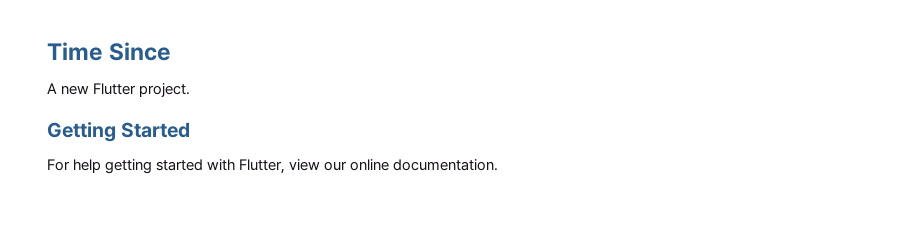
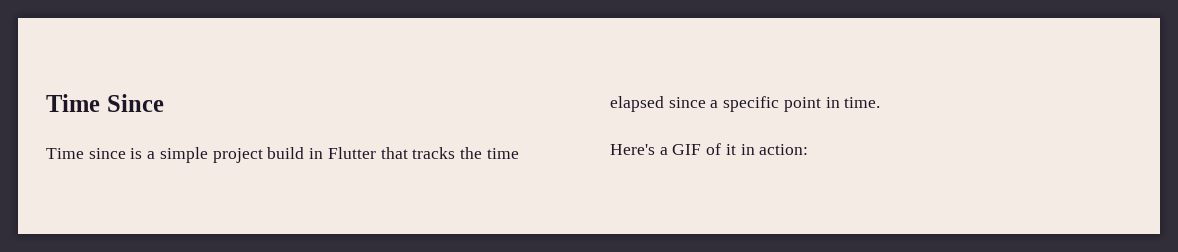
[47,83,191,97] [47,122,191,142] [47,159,499,174] A new Flutter project. // Getting Started // For help getting started with Flutter, view our online documentation. -> [46,147,519,163] [610,96,881,112] [610,143,809,155] Time since is a simple project build in Flutter that tracks the time elapsed since a specific point in time. // Here's a GIF of it in action:

